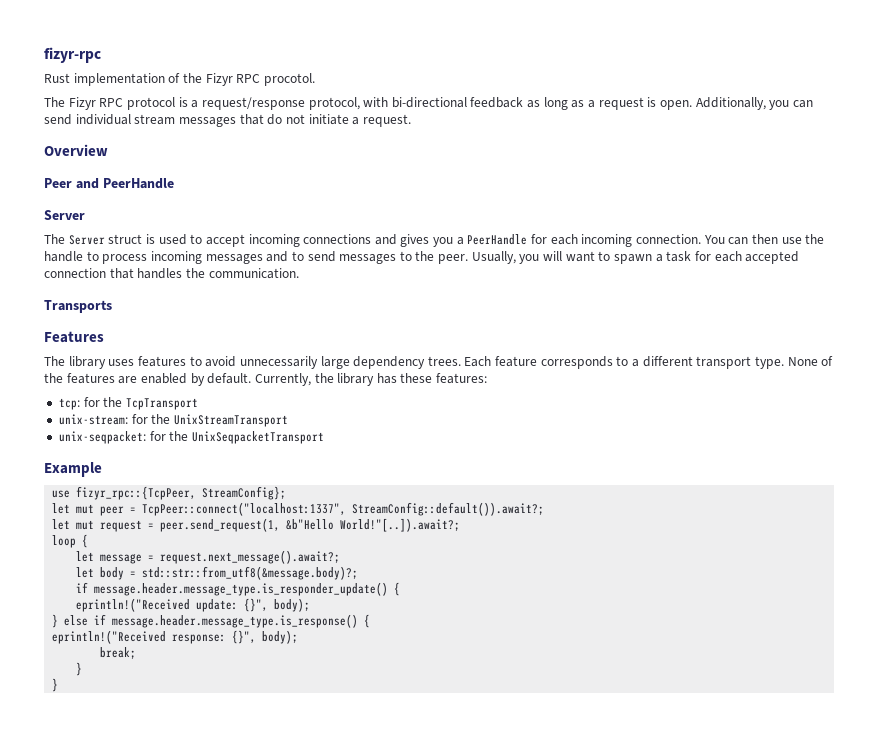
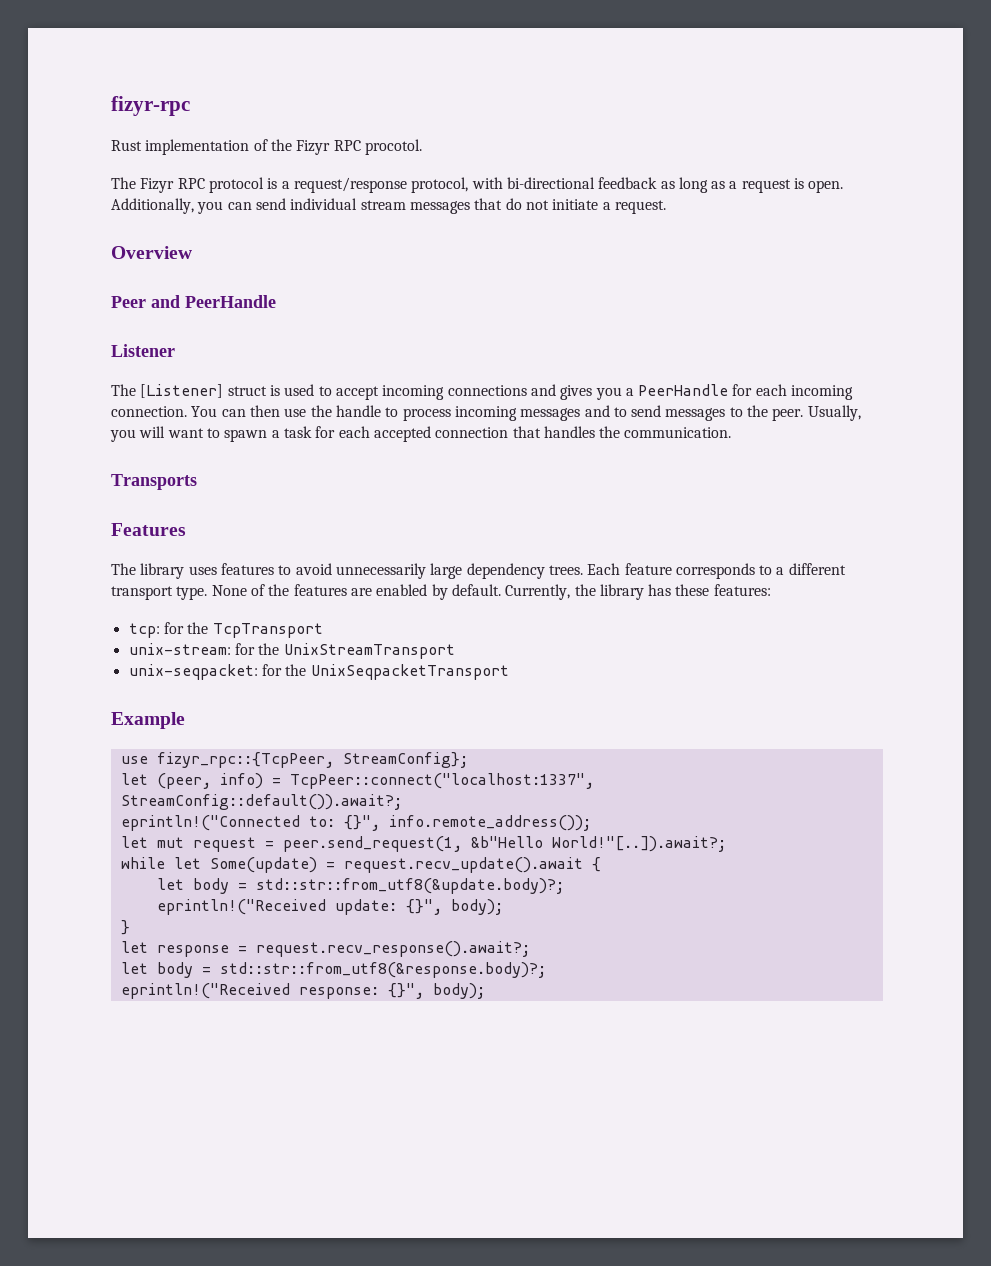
[44,210,85,220] [44,234,105,245] Server // The Server -> [111,344,175,357] [111,384,224,398] Listener // The [Listener]
[76,504,125,516] mut peer -> [156,773,263,789] (peer, info)
(545, 509) none -> [120,815,591,831] // eprintln!("Connected to: {}", info.remote_address());
[52,534,89,548] [76,550,341,564] [76,566,359,580] [76,582,401,596] loop { // let message = request.next_message().await?; // let body = std::str::from_utf8(&message.body)?; // if message.header.message_type.is_responder_update() { -> [120,857,601,873] [156,878,564,894] while let Some(update) = request.recv_update().await { // let body = std::str::from_utf8(&update.body)?;
[64,614,371,628] else if message.header.message_type.is_response() { -> [120,941,530,957] [120,962,546,978] // let response = request.recv_response().await?; // let body = std::str::from_utf8(&response.body)?;
[100,647,137,659] [76,662,83,676] [52,678,59,692] // break; // } // } -> (485, 991) none

